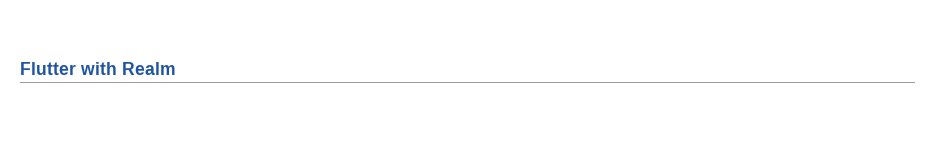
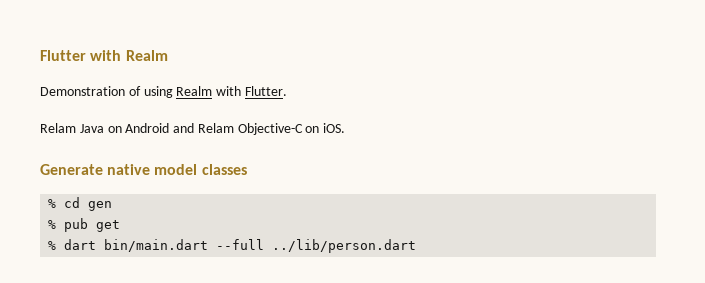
(176, 68) none -> [40,86,287,98] [40,123,346,135] [40,164,247,175] [48,197,113,211] [48,218,121,232] [48,239,417,253] // Demonstration of using Realm with Flutter. // Relam Java on Android and Relam Objective-C on iOS. // Generate native model classes // % cd gen // % pub get // % dart bin/main.dart --full ../lib/person.dart

